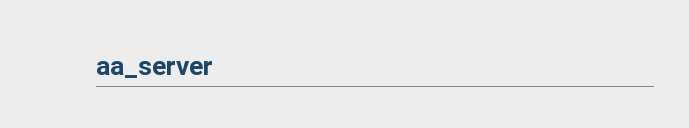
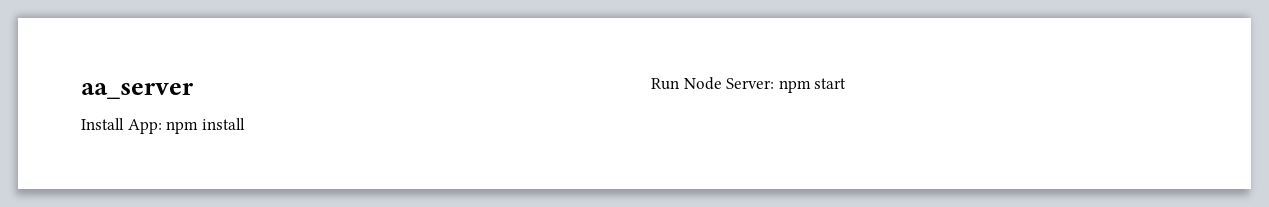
(213, 69) none -> [81,118,245,134] [651,77,847,93] // Install App: npm install // Run Node Server: npm start

